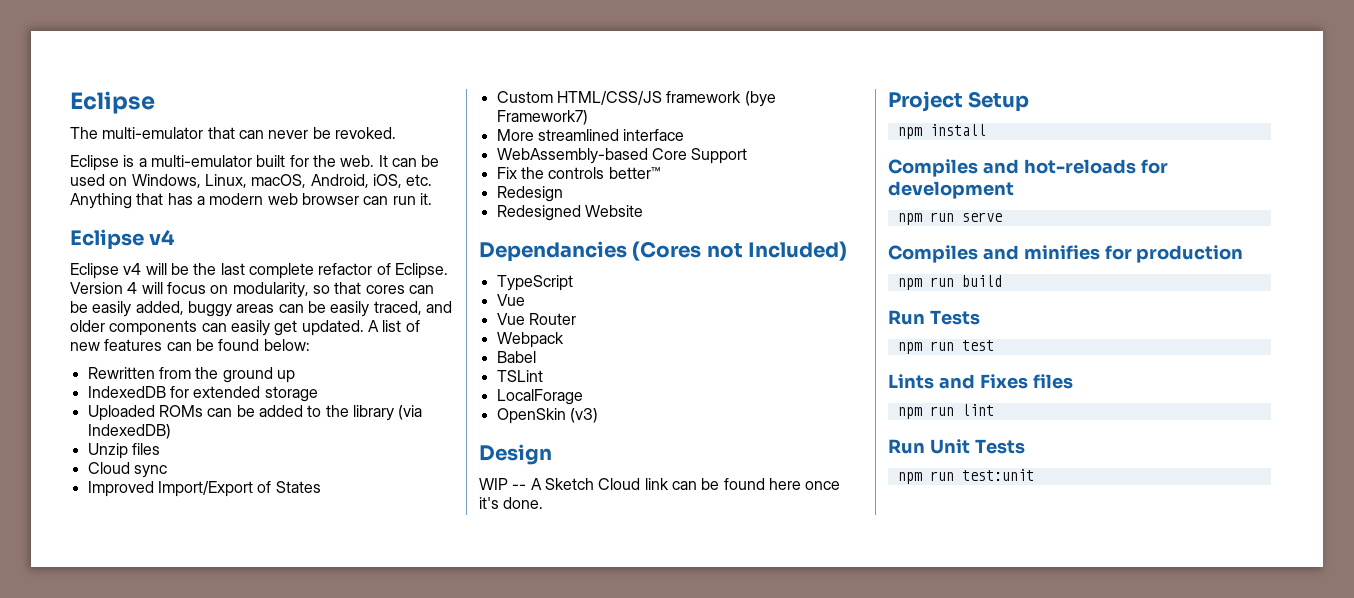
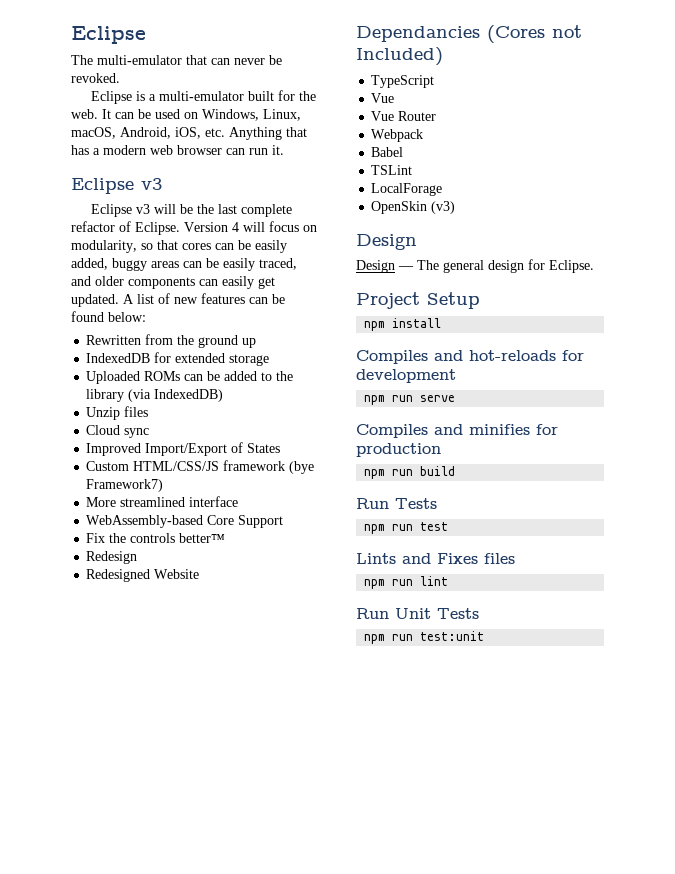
[149,229,176,245] [70,263,142,279] v4 // Eclipse v4 -> [141,178,162,190] [90,204,150,217] v3 // Eclipse v3
[479,478,841,490] [479,497,544,509] WIP -- A Sketch Cloud link can be found here once it's done. -> [356,259,594,273] Design –– The general design for Eclipse.

